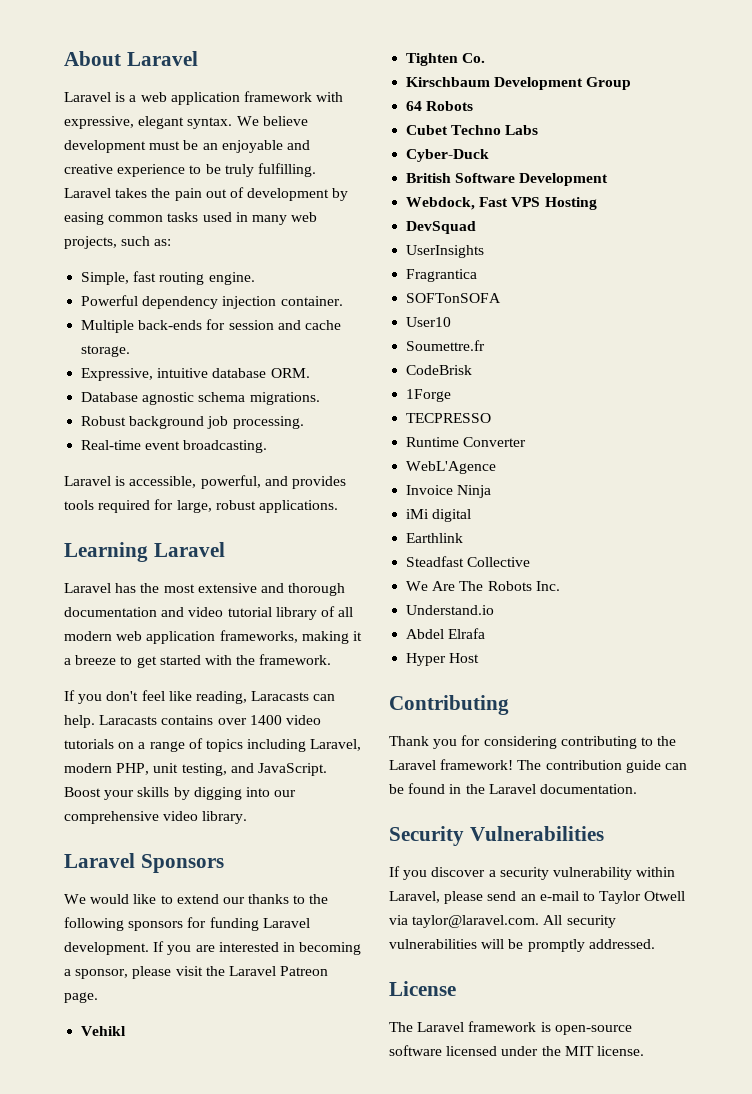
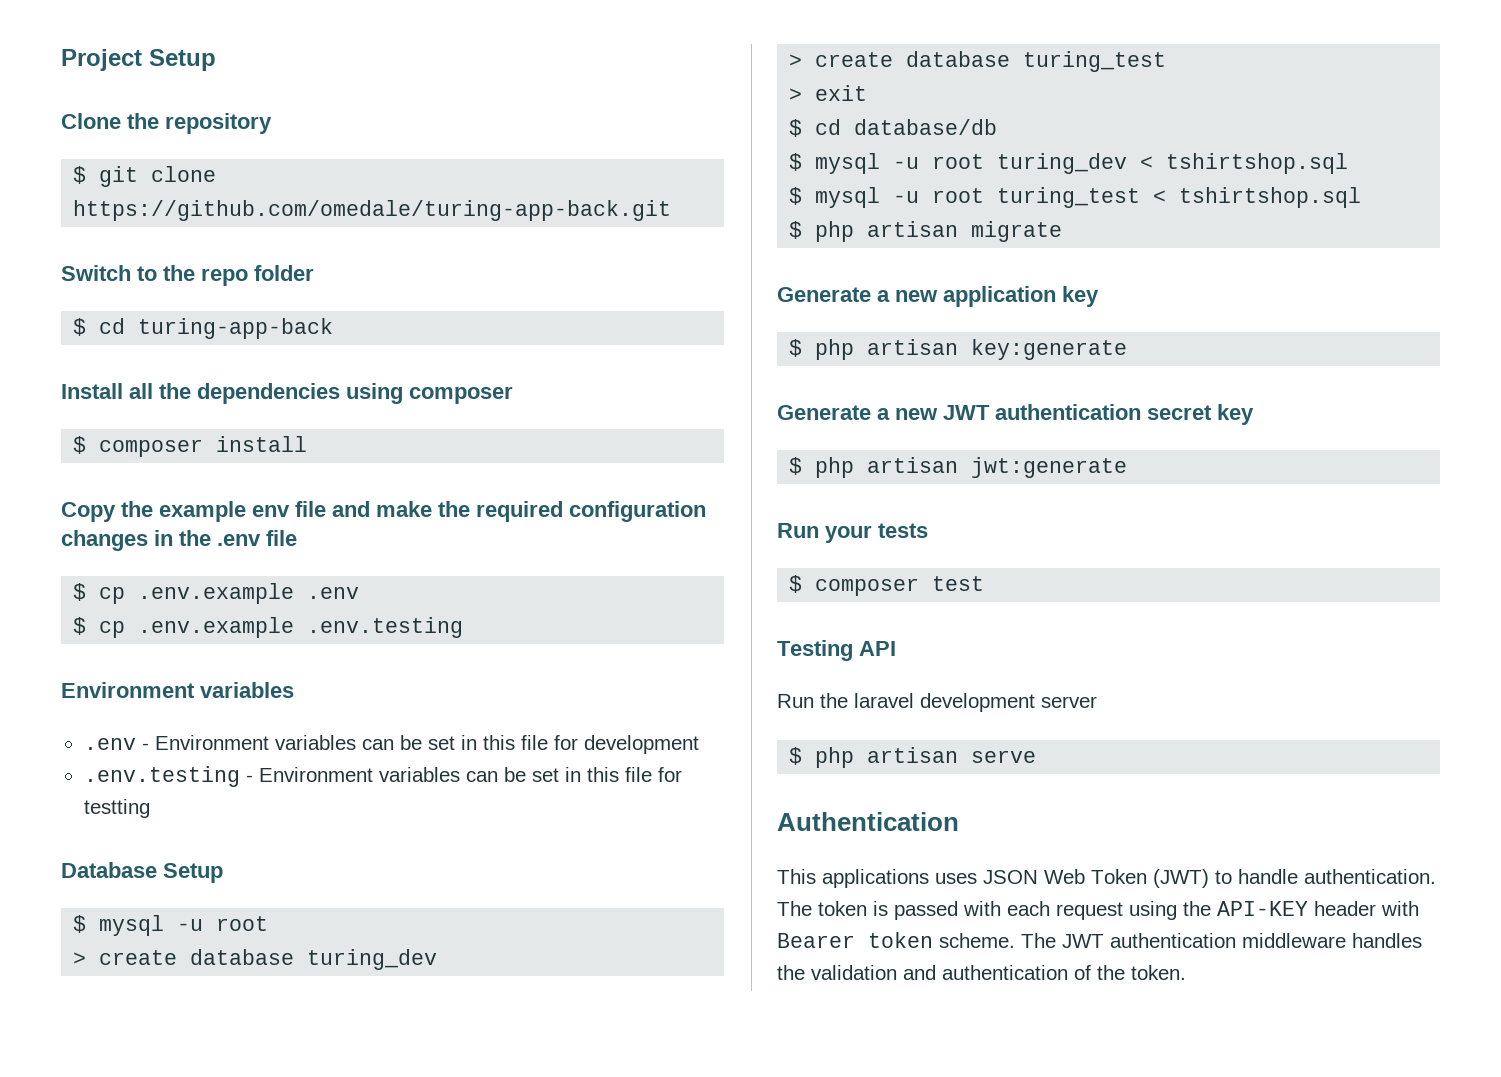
[64,51,198,66] [64,91,344,105] [64,116,308,129] [64,140,310,153] [64,163,316,177] [64,187,349,201] [64,212,318,225] [64,236,172,249] [81,271,255,285] [81,295,343,309] [81,319,341,333] [81,345,131,357] [81,368,310,381] [81,392,320,405] [81,416,304,429] [81,440,268,453] [64,475,346,489] [64,499,338,513] [64,542,225,562] [64,583,346,596] [64,606,354,620] [64,630,362,644] [64,654,332,668] [64,690,336,704] [64,715,321,728] [64,738,362,752] [64,763,327,776] [64,787,297,800] [64,811,248,824] [64,853,224,873] [64,894,329,904] [64,917,310,931] [64,941,362,955] [64,966,329,979] [64,992,98,1003] [81,1026,127,1036] [406,53,486,66] [406,77,632,90] [406,101,474,111] [406,125,539,135] [406,149,490,162] [406,173,609,186] [406,197,597,210] [406,221,477,234] [406,245,485,258] [406,269,478,282] [406,293,502,303] [406,317,452,327] [406,340,486,351] [406,365,473,375] [406,389,452,402] [406,413,492,423] [406,437,527,447] [406,461,497,474] [406,485,492,498] [406,509,472,522] [406,533,464,543] [406,556,531,567] [406,581,560,591] [406,605,495,615] [406,628,486,639] [406,653,480,666] [389,695,509,715] [389,735,677,749] [389,759,687,773] [389,783,637,794] [389,826,604,846] [389,866,676,880] [389,891,686,904] [389,915,616,928] [389,939,655,952] [389,981,456,996] [389,1021,632,1035] [389,1045,644,1056] About Laravel // Laravel is a web application framework with expressive, elegant syntax. We believe development must be an enjoyable and creative experience to be truly fulfilling. Laravel takes the pain out of development by easing common tasks used in many web projects, such as: // Simple, fast routing engine. // Powerful dependency injection container. // Multiple back-ends for session and cache storage. // Expressive, intuitive database ORM. // Database agnostic schema migrations. // Robust background job processing. // Real-time event broadcasting. // Laravel is accessible, powerful, and provides tools required for large, robust applications. // Learning Laravel // Laravel has the most extensive and thorough documentation and video tutorial library of all modern web application frameworks, making it a breeze to get started with the framework. // If you don't feel like reading, Laracasts can help. Laracasts contains over 1400 video tutorials on a range of topics including Laravel, modern PHP, unit testing, and JavaScript. Boost your skills by digging into our comprehensive video library. // Laravel Sponsors // We would like to extend our thanks to the following sponsors for funding Laravel development. If you are interested in becoming a sponsor, please visit the Laravel Patreon page. // Vehikl // Tighten Co. // Kirschbaum Development Group // 64 Robots // Cubet Techno Labs // Cyber-Duck // British Software Development // Webdock, Fast VPS Hosting // DevSquad // UserInsights // Fragrantica // SOFTonSOFA // User10 // Soumettre.fr // CodeBrisk // 1Forge // TECPRESSO // Runtime Converter // WebL'Agence // Invoice Ninja // iMi digital // Earthlink // Steadfast Collective // We Are The Robots Inc. // Understand.io // Abdel Elrafa // Hyper Host // Contributing // Thank you for considering contributing to the Laravel framework! The contribution guide can be found in the Laravel documentation. // Security Vulnerabilities // If you discover a security vulnerability within Laravel, please send an e-mail to Taylor Otwell via taylor@laravel.com. All security vulnerabilities will be promptly addressed. // License // The Laravel framework is open-source software licensed under the MIT license. -> [61,49,216,71] [61,113,272,134] [73,166,217,187] [73,200,672,221] [61,265,314,286] [73,318,334,339] [61,383,513,404] [73,436,308,457] [61,501,706,522] [61,530,297,551] [73,583,360,604] [73,617,464,638] [61,682,294,698] [83,735,699,754] [83,766,682,787] [83,799,150,818] [61,862,223,883] [73,915,269,936] [73,949,438,970] [789,51,1167,72] [789,85,868,101] [789,119,998,137] [789,153,1349,174] [789,187,1362,208] [789,221,1063,242] [777,286,1099,307] [789,339,1128,360] [777,404,1254,425] [789,457,1128,478] [777,523,928,543] [789,575,985,596] [777,640,896,661] [777,693,1097,712] [789,747,1037,768] [777,812,959,831] [777,869,1436,888] [777,901,1419,920] [777,932,1422,948] [777,965,1186,980] Project Setup // Clone the repository // $ git clone https://github.com/omedale/turing-app-back.git // Switch to the repo folder // $ cd turing-app-back // Install all the dependencies using composer // $ composer install // Copy the example env file and make the required configuration changes in the .env file // $ cp .env.example .env // $ cp .env.example .env.testing // Environment variables // .env - Environment variables can be set in this file for development // .env.testing - Environment variables can be set in this file for testting // Database Setup // $ mysql -u root // > create database turing_dev // > create database turing_test // > exit // $ cd database/db // $ mysql -u root turing_dev < tshirtshop.sql // $ mysql -u root turing_test < tshirtshop.sql // $ php artisan migrate // Generate a new application key // $ php artisan key:generate // Generate a new JWT authentication secret key // $ php artisan jwt:generate // Run your tests // $ composer test // Testing API // Run the laravel development server // $ php artisan serve // Authentication // This applications uses JSON Web Token (JWT) to handle authentication. The token is passed with each request using the API-KEY header with Bearer token scheme. The JWT authentication middleware handles the validation and authentication of the token.

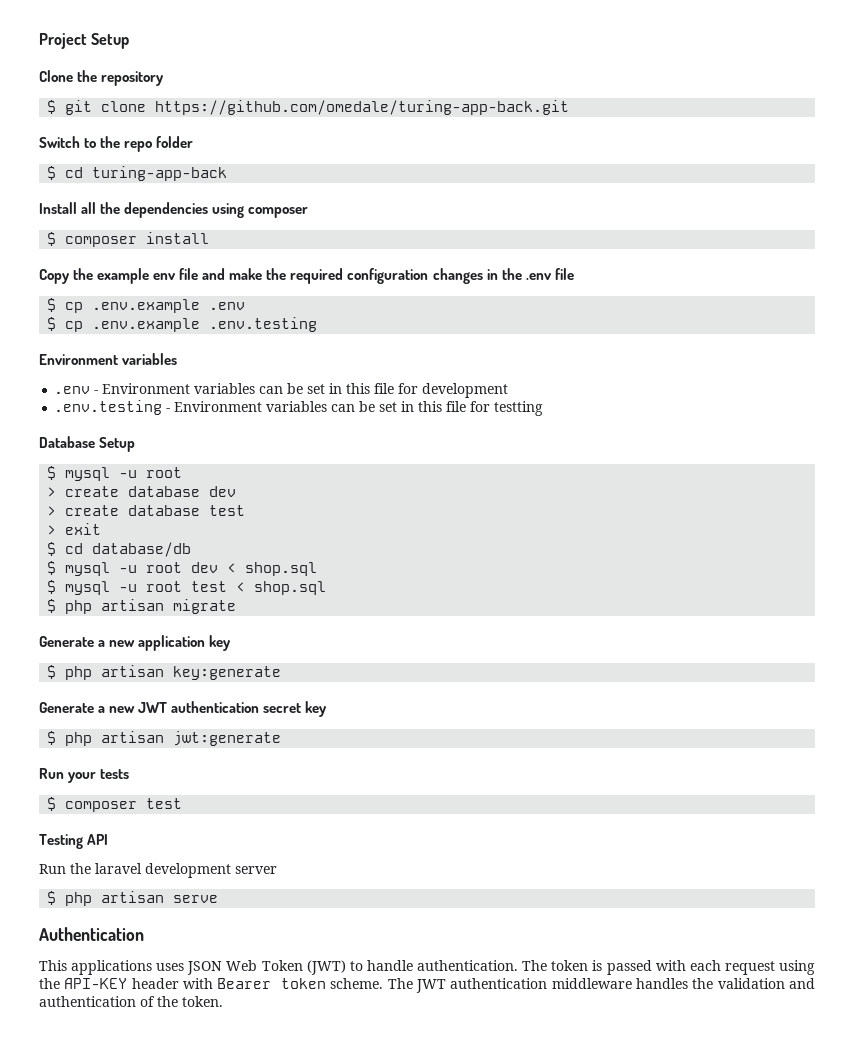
[307,949,438,970] [789,51,1167,72] turing_dev // > create database turing_test -> [209,486,237,497] [47,505,246,516] dev // > create database test
[997,153,1349,174] [789,187,1362,208] turing_dev < tshirtshop.sql // $ mysql -u root turing_test < tshirtshop.sql -> [191,562,318,576] [47,580,327,595] dev < shop.sql // $ mysql -u root test < shop.sql

